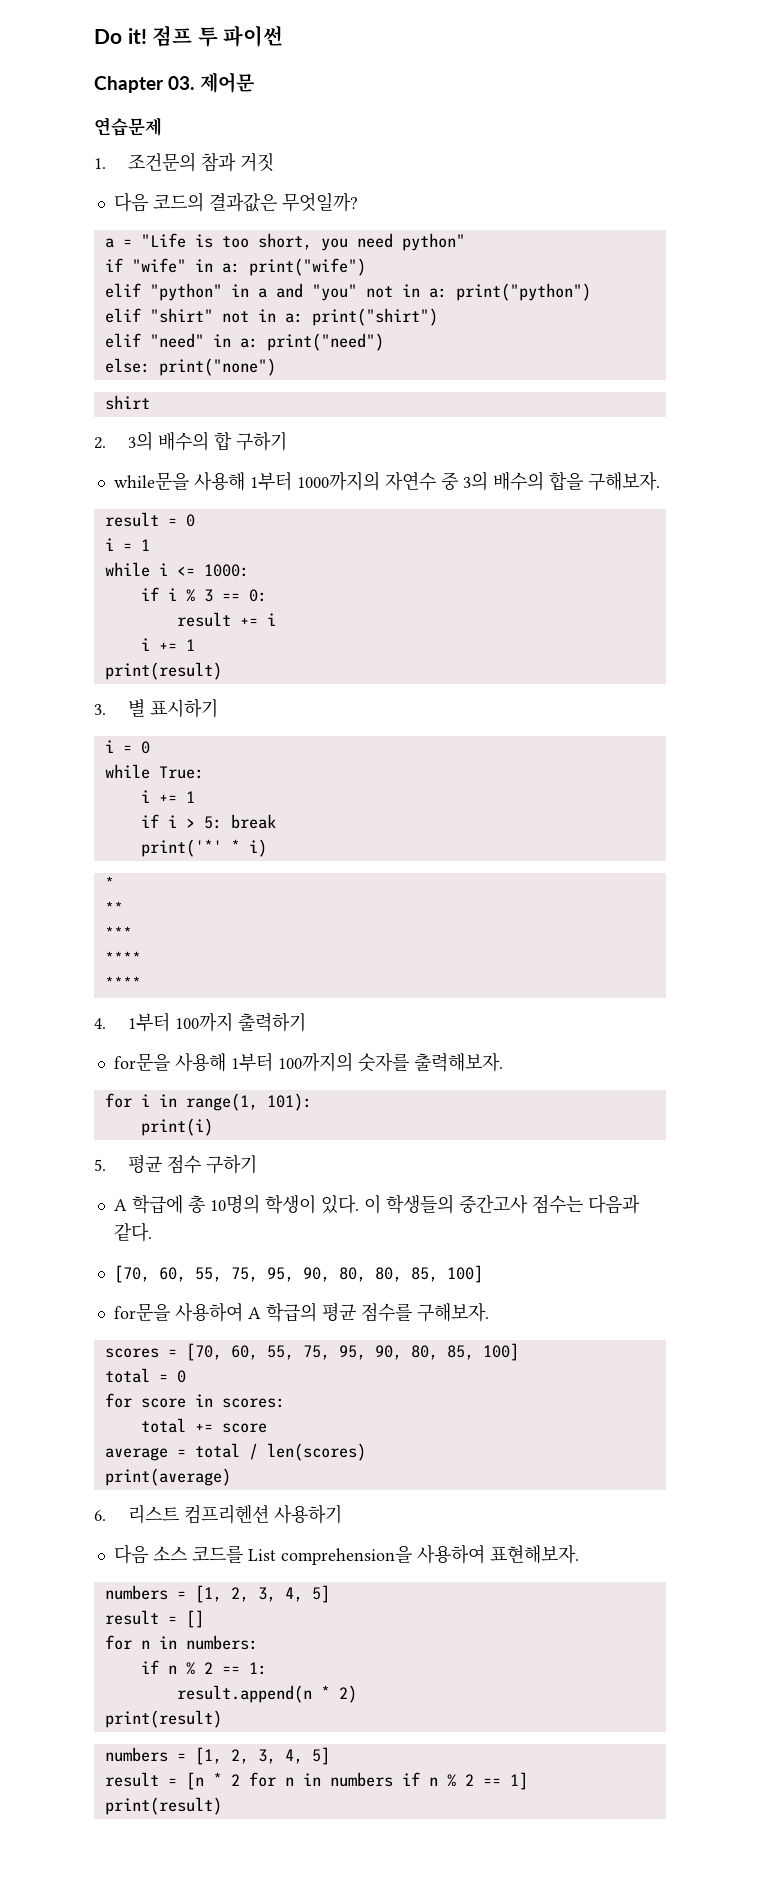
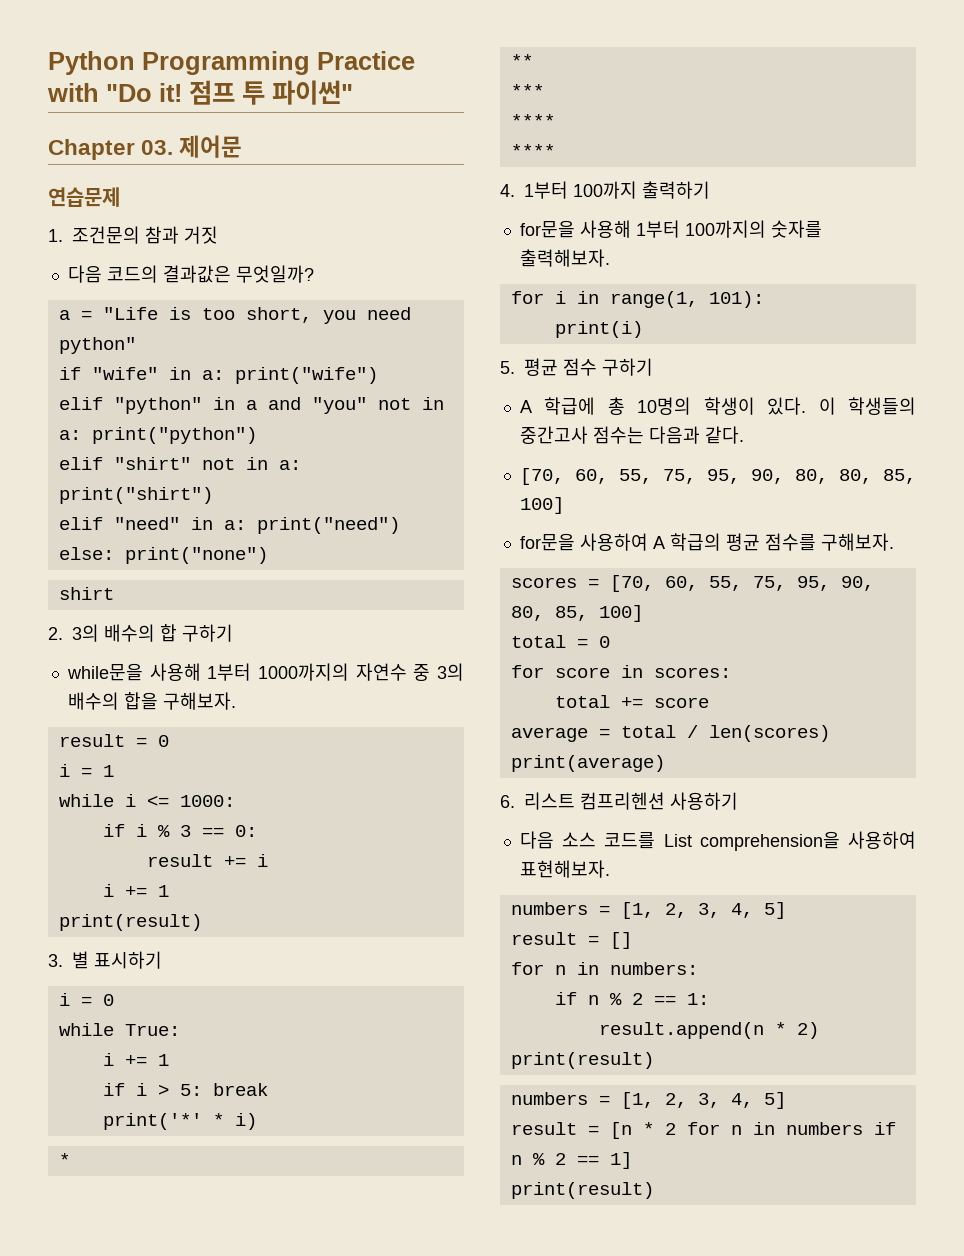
[94,29,122,44] Do -> [48,51,415,75] [47,83,152,102] Python Programming Practice with "Do
[223,25,284,47] 파이썬 -> [272,80,353,105] 파이썬"

